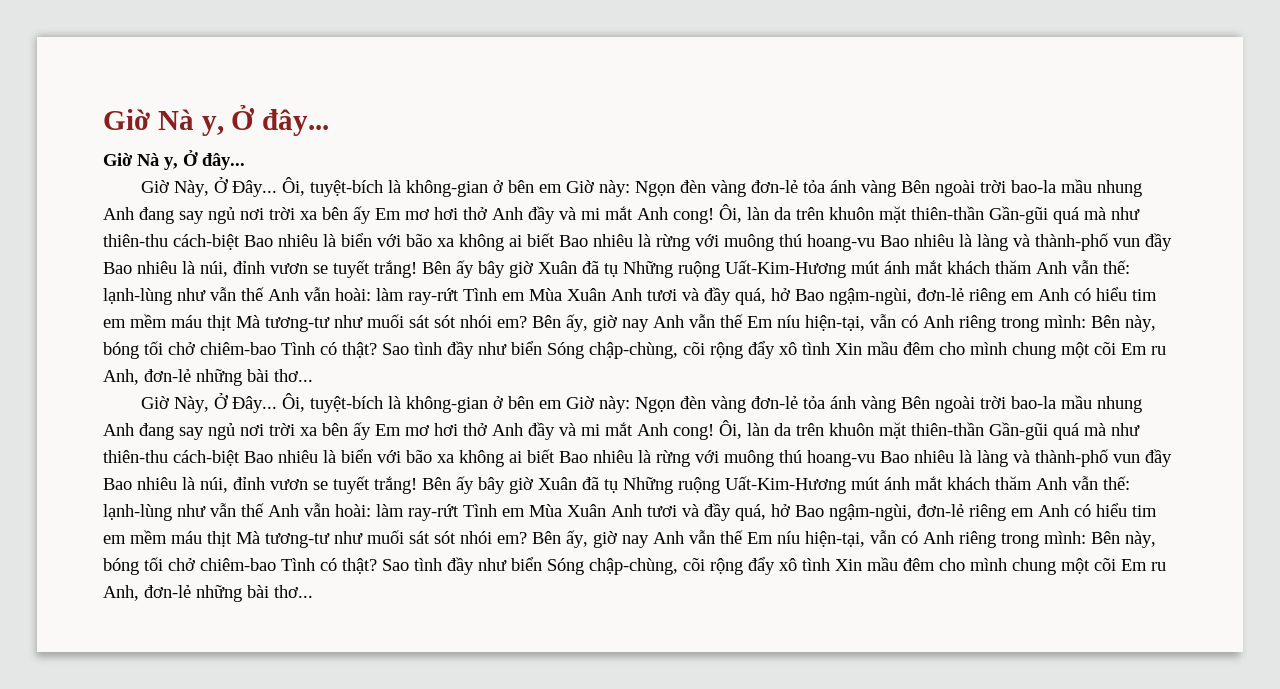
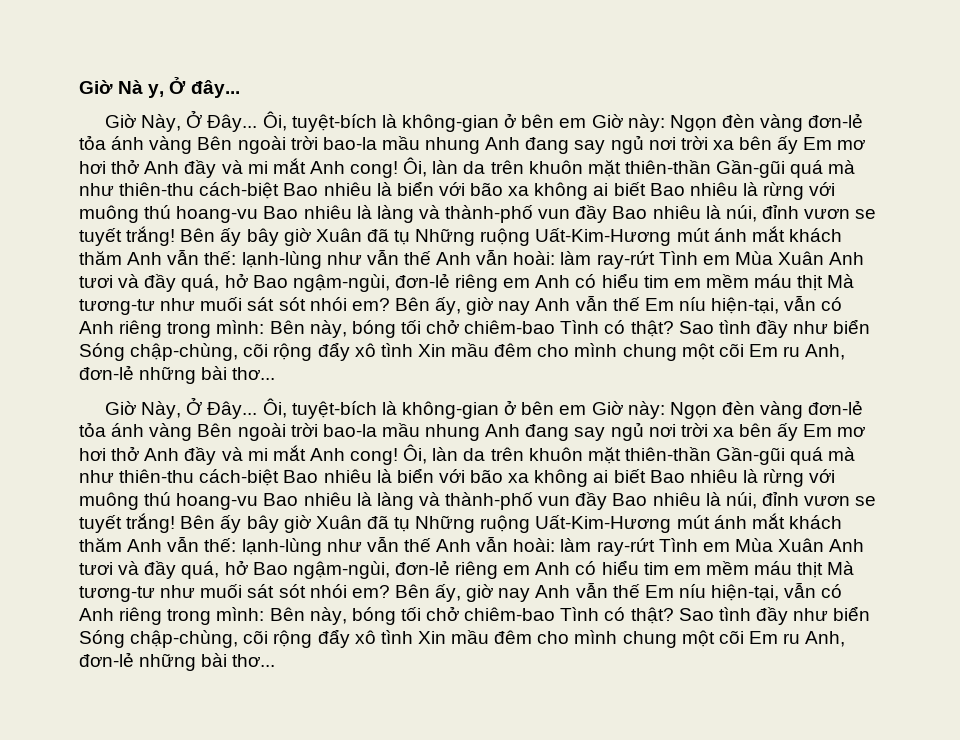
[103,105,330,136] [103,150,245,170] Giờ Nà y, Ở đây... // Giờ Nà y, Ở đây... -> [79,77,240,98] Giờ Nà y, Ở đây...

